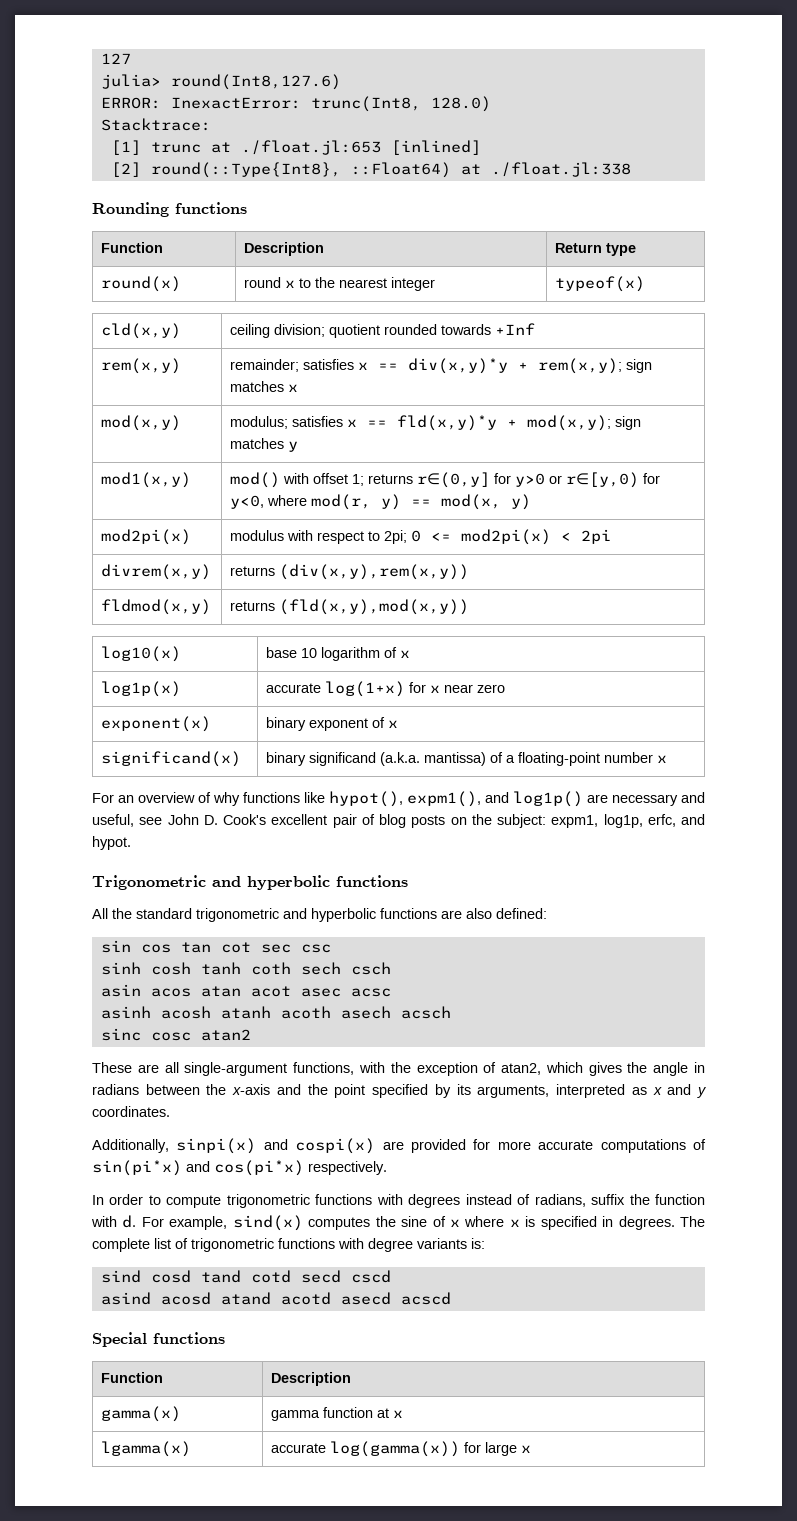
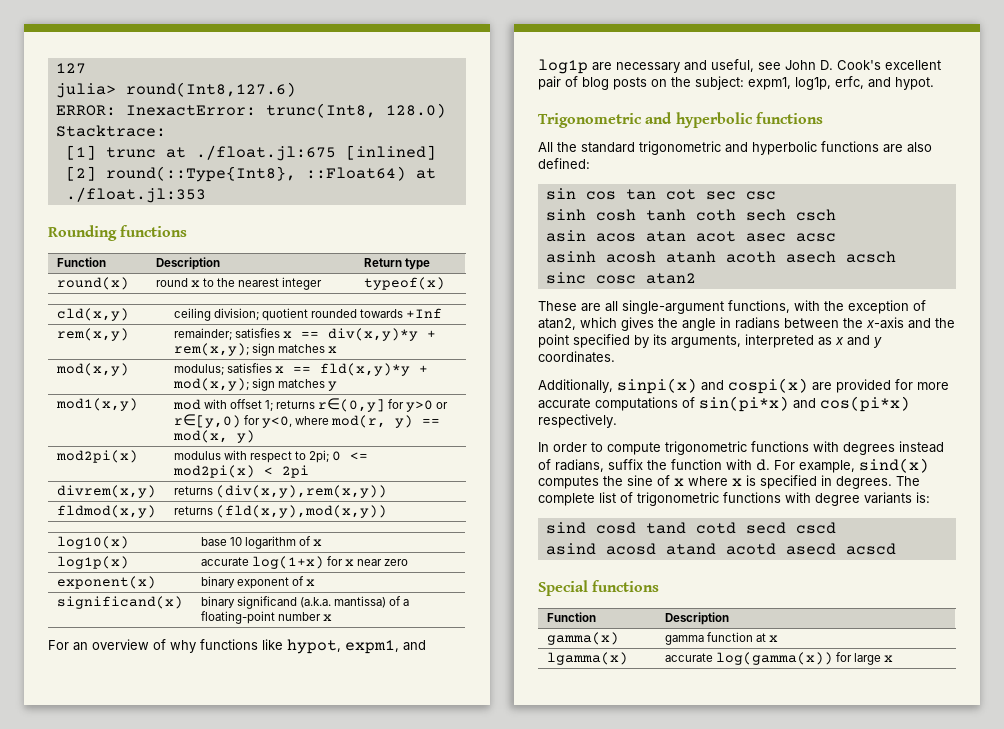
[240,140,381,155] ./float.jl:653 -> [195,145,336,161] ./float.jl:675
[490,162,631,177] ./float.jl:338 -> [65,187,206,203] ./float.jl:353
[230,472,281,488] mod() -> [172,399,201,410] mod
[329,791,583,807] hypot(), expm1(), and log1p() -> [287,639,426,654] [538,59,588,74] hypot, expm1, and log1p

